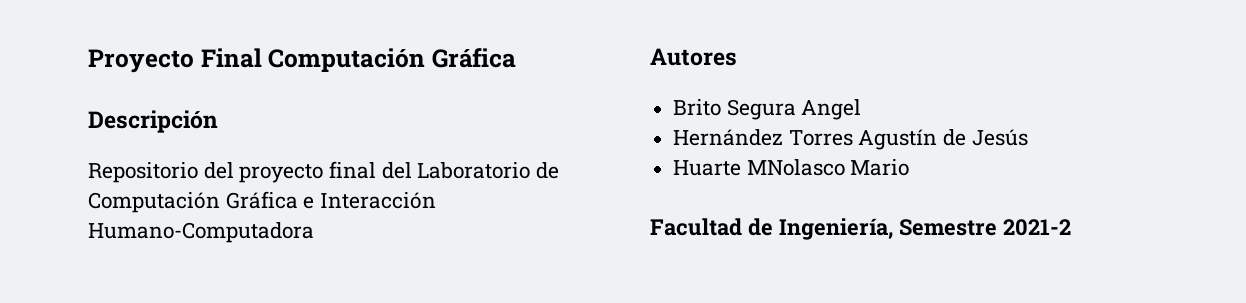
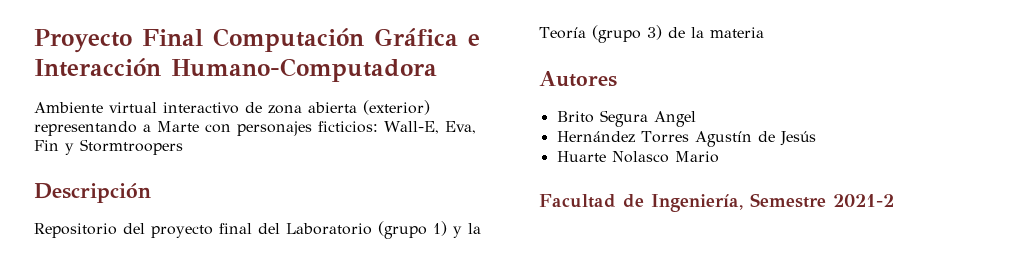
(516, 58) none -> [468,34,480,46] [34,58,437,82] [34,100,430,115] [34,121,476,136] [34,139,183,155] e Interacción Humano-Computadora // Ambiente virtual interactivo de zona abierta (exterior) representando a Marte con personajes ficticios: Wall-E, Eva, Fin y Stormtroopers
[536,162,560,179] [88,191,437,213] [88,222,314,243] de Computación Gráfica e Interacción Humano-Computadora -> [378,221,481,239] [539,25,764,43] (grupo 1) y la Teoría (grupo 3) de la materia
[746,159,845,176] MNolasco -> [611,151,669,163] Nolasco

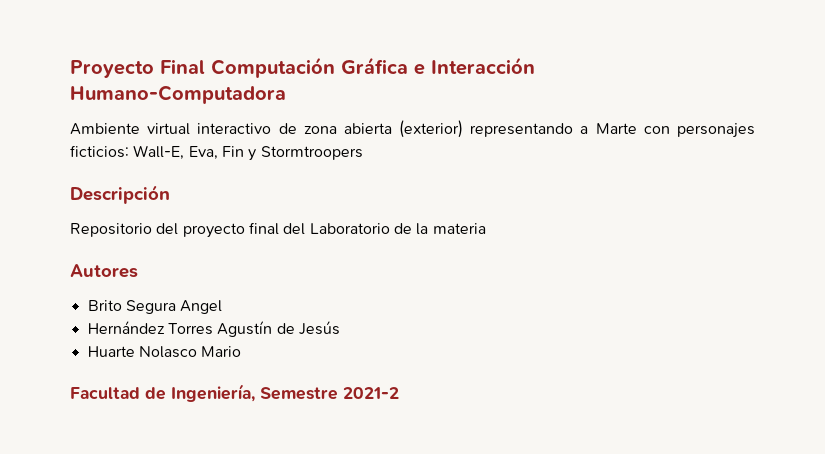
[378,221,481,239] [539,25,662,43] (grupo 1) y la Teoría (grupo 3) -> (390, 228) none

